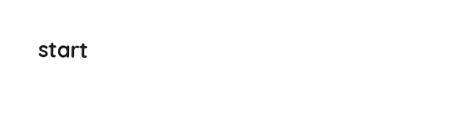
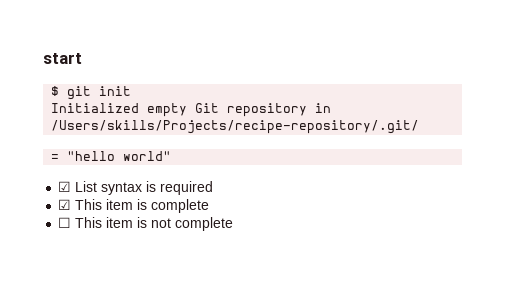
(89, 50) none -> [51,86,132,100] [51,103,332,117] [51,120,420,134] [51,151,172,161] [58,181,214,195] [58,199,210,213] [58,217,234,231] // $ git init // Initialized empty Git repository in /Users/skills/Projects/recipe-repository/.git/ // = "hello world" // ☑ List syntax is required // ☑ This item is complete // ☐ This item is not complete

